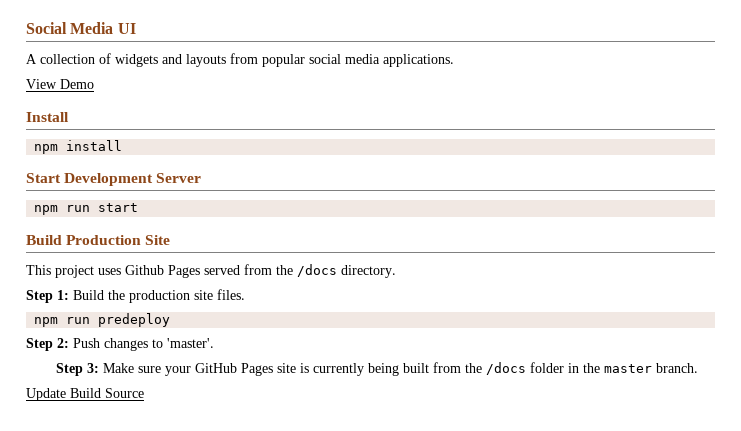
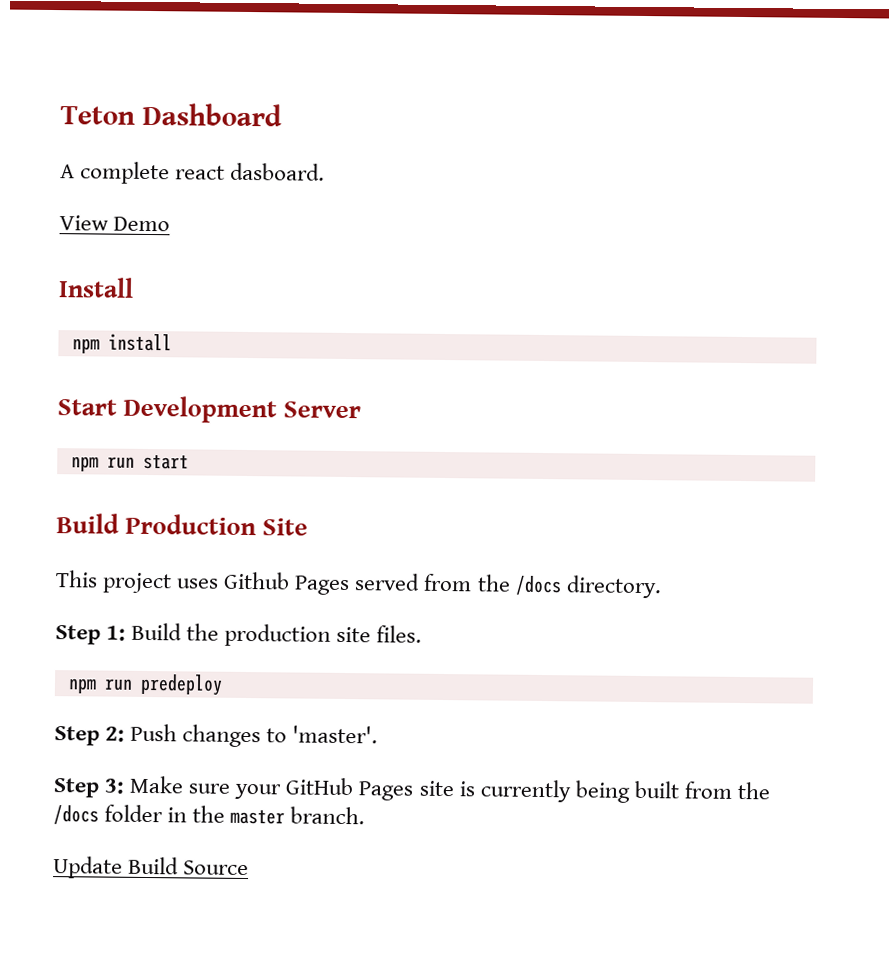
[26,22,136,34] [26,53,454,67] Social Media UI // A collection of widgets and layouts from popular social media applications. -> [60,102,282,127] [60,161,326,185] Teton Dashboard // A complete react dasboard.

